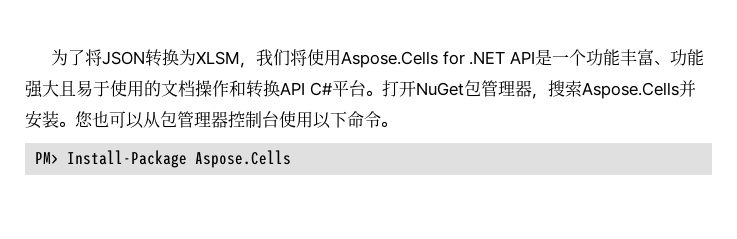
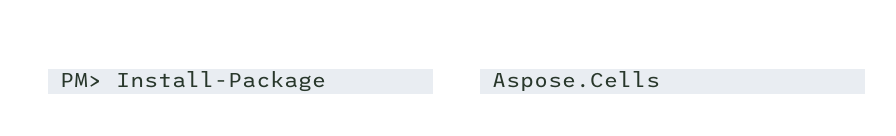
[51,49,705,68] [25,80,696,99] [25,111,397,129] 为了将JSON转换为XLSM，我们将使用Aspose.Cells for .NET API是一个功能丰富、功能强大且易于使用的文档操作和转换API C#平台。打开NuGet包管理器，搜索Aspose.Cells并安装。您也可以从包管理器控制台使用以下命令。 // -> (59, 80) none

